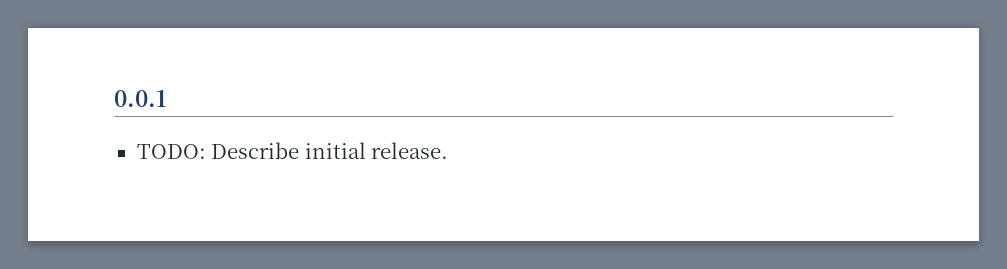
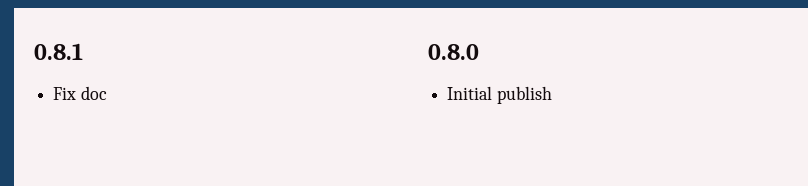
[114,90,166,107] [136,142,449,159] 0.0.1 // TODO: Describe initial release. -> [34,43,83,60] [53,86,107,100] [428,44,479,60] [447,86,552,104] 0.8.1 // Fix doc // 0.8.0 // Initial publish

